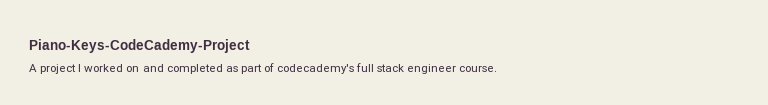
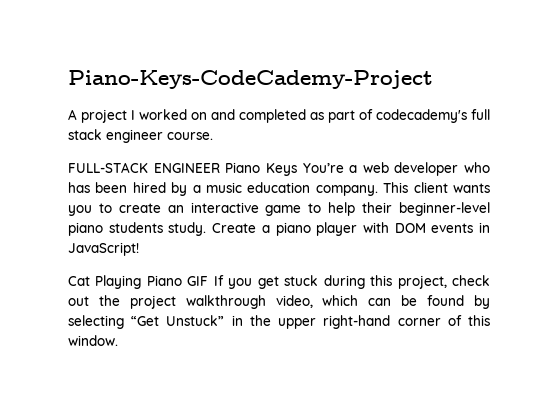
(498, 69) none -> [68,162,490,176] [68,182,490,196] [68,202,491,216] [68,222,490,236] [68,242,139,256] [68,275,491,289] [68,295,491,309] [68,315,491,329] [68,335,118,346] // FULL-STACK ENGINEER Piano Keys You’re a web developer who has been hired by a music education company. This client wants you to create an interactive game to help their beginner-level piano students study. Create a piano player with DOM events in JavaScript! // Cat Playing Piano GIF If you get stuck during this project, check out the project walkthrough video, which can be found by selecting “Get Unstuck” in the upper right-hand corner of this window.

